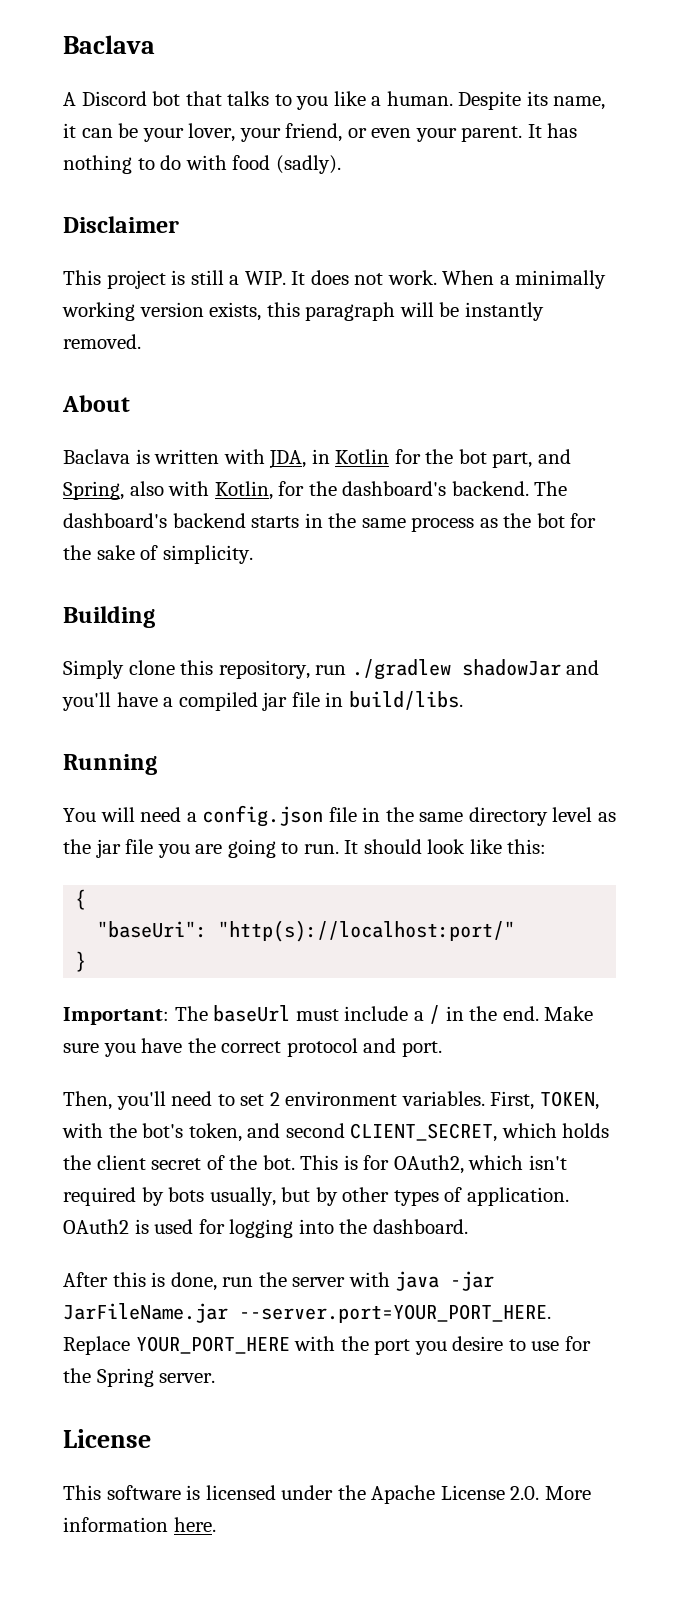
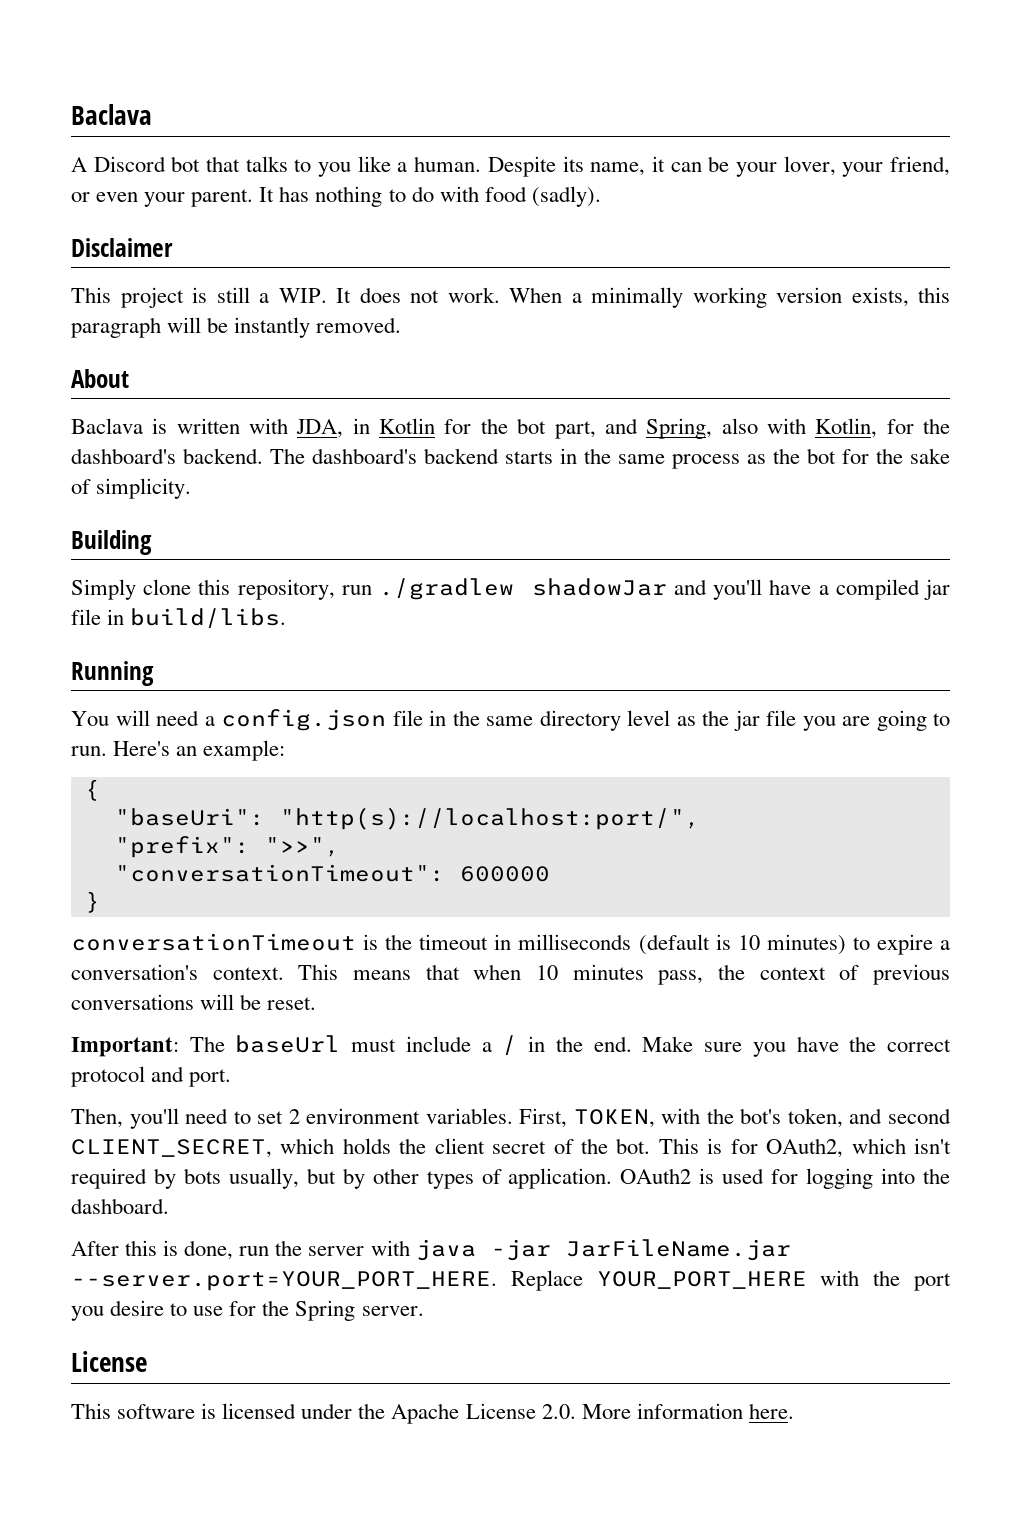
[344,839,547,854] [75,889,87,910] [97,920,516,942] [75,951,87,972] It should look like this: // { // "baseUri": "http(s)://localhost:port/" // } -> [113,740,286,761] [84,779,100,801] [114,807,700,830] [114,836,340,858] [114,864,550,882] [84,891,100,913] [71,933,951,955] [71,964,950,985] [71,994,317,1010] Here's an example: // { // "baseUri": "http(s)://localhost:port/", // "prefix": ">>", // "conversationTimeout": 600000 // } // conversationTimeout is the timeout in milliseconds (default is 10 minutes) to expire a conversation's context. This means that when 10 minutes pass, the context of previous conversations will be reset.

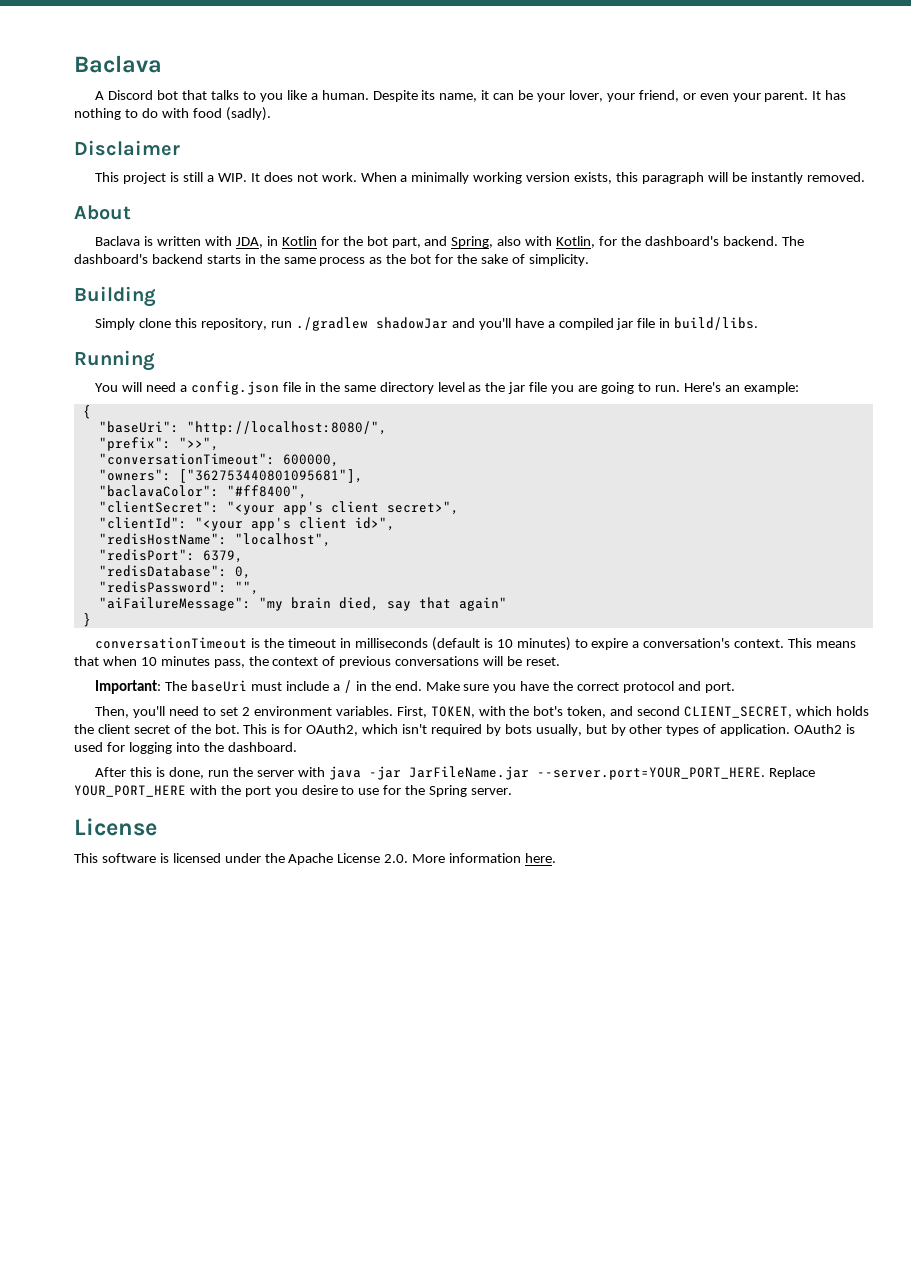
[279,807,700,830] "http(s)://localhost:port/", -> [186,421,387,435] "http://localhost:8080/",
[459,866,550,882] 600000 -> [282,454,339,467] [98,469,363,483] [98,485,307,499] [98,501,459,515] [98,517,395,531] [98,533,331,547] [98,549,243,563] [98,565,251,579] [98,581,259,595] [98,597,507,611] 600000, // "owners": ["362753440801095681"], // "baclavaColor": "#ff8400", // "clientSecret": "<your app's client secret>", // "clientId": "<your app's client id>", // "redisHostName": "localhost", // "redisPort": 6379, // "redisDatabase": 0, // "redisPassword": "", // "aiFailureMessage": "my brain died, say that again"
[235,1035,341,1053] baseUrl -> [191,680,248,692] baseUri

